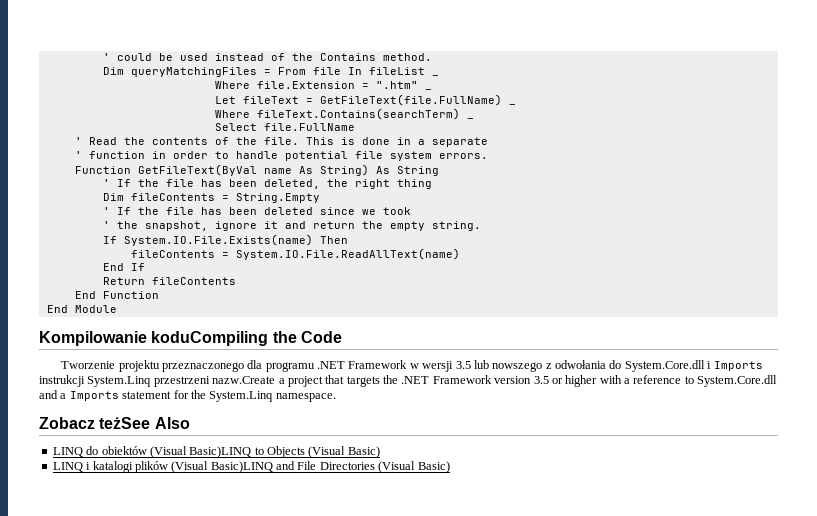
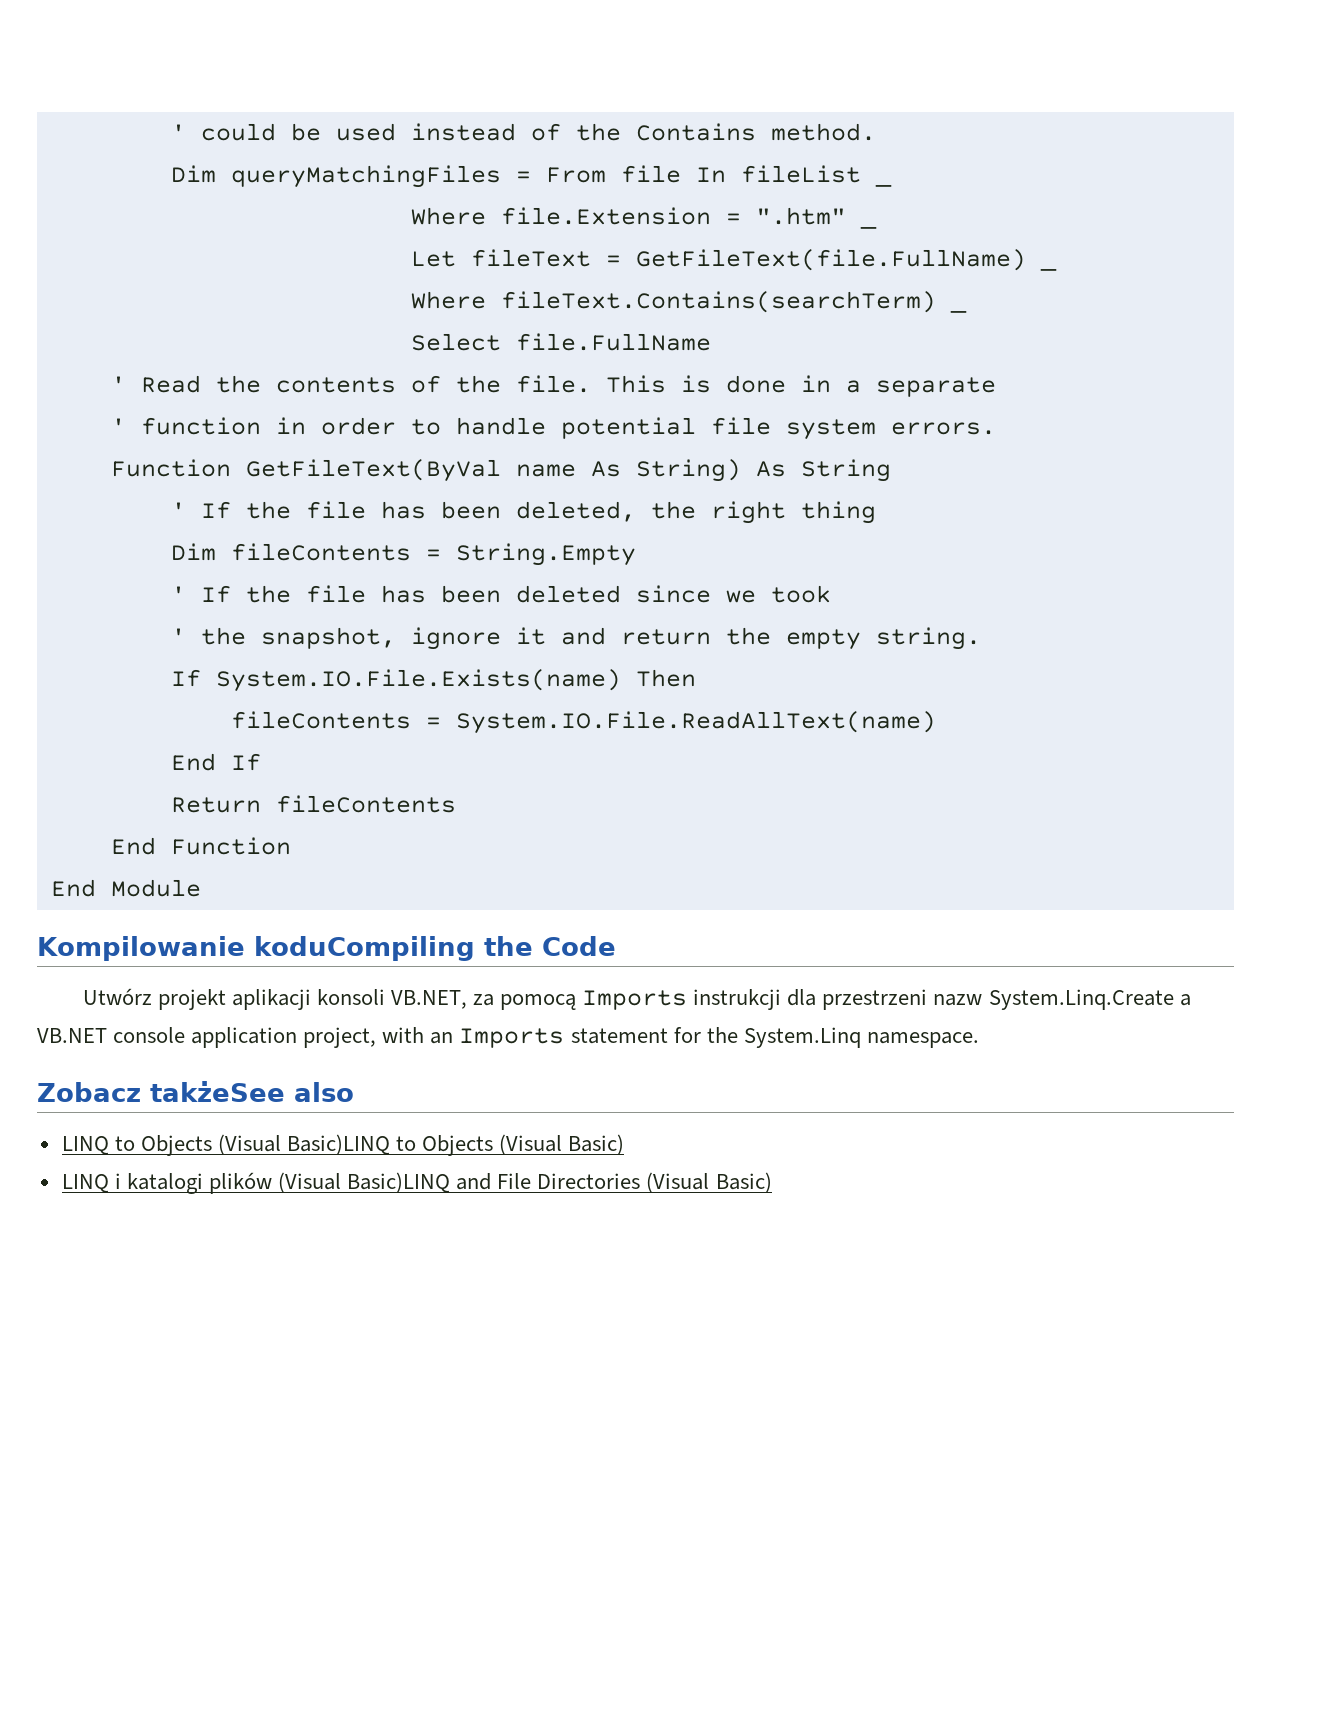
[61,360,763,372] [39,375,778,387] [39,390,67,399] Tworzenie projektu przeznaczonego dla programu .NET Framework w wersji 3.5 lub nowszego z odwołania do System.Core.dll i Imports instrukcji System.Linq przestrzeni nazw.Create a project that targets the .NET Framework version 3.5 or higher with a reference to System.Core.dll and a -> [82,988,1191,1010] [37,1027,454,1048] Utwórz projekt aplikacji konsoli VB.NET, za pomocą Imports instrukcji dla przestrzeni nazw System.Linq.Create a VB.NET console application project, with an
[99,417,190,429] [52,446,147,457] teżSee Also // LINQ do obiektów -> [150,1081,354,1102] [61,1135,212,1156] takżeSee also // LINQ to Objects

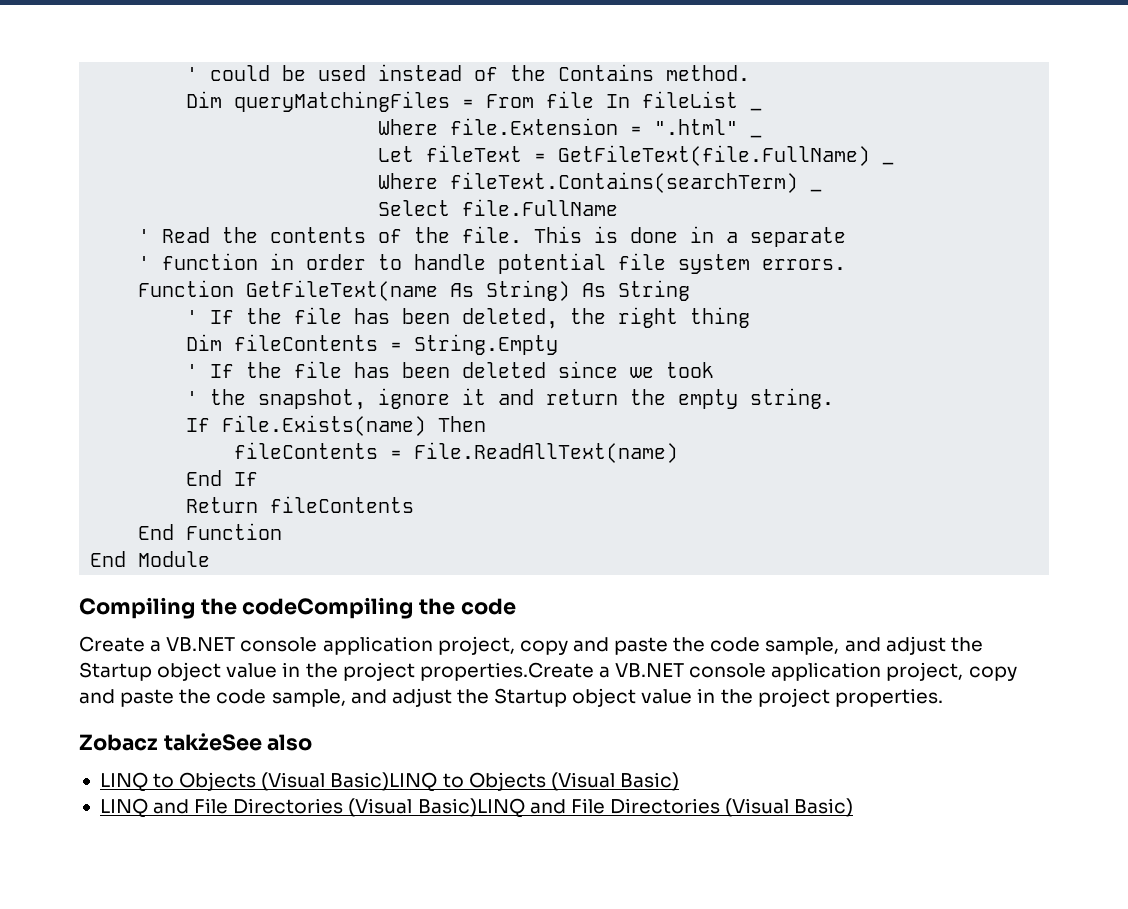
[755,207,846,225] ".htm" -> [654,119,739,135] ".html"
[245,459,576,482] GetFileText(ByVal name -> [246,280,439,301] GetFileText(name
[215,669,621,692] System.IO.File.Exists(name) -> [222,415,427,436] File.Exists(name)
[455,711,936,734] System.IO.File.ReadAllText(name) -> [414,442,679,463] File.ReadAllText(name)
[37,936,616,961] [82,988,1191,1010] [37,1027,979,1048] Kompilowanie koduCompiling the Code // Utwórz projekt aplikacji konsoli VB.NET, za pomocą Imports instrukcji dla przestrzeni nazw System.Linq.Create a VB.NET console application project, with an Imports statement for the System.Linq namespace. -> [79,597,516,619] [79,636,983,655] [79,662,1017,681] [79,688,943,707] Compiling the codeCompiling the code // Create a VB.NET console application project, copy and paste the code sample, and adjust the Startup object value in the project properties.Create a VB.NET console application project, copy and paste the code sample, and adjust the Startup object value in the project properties.
[114,1172,272,1194] i katalogi plików -> [153,798,344,814] and File Directories

